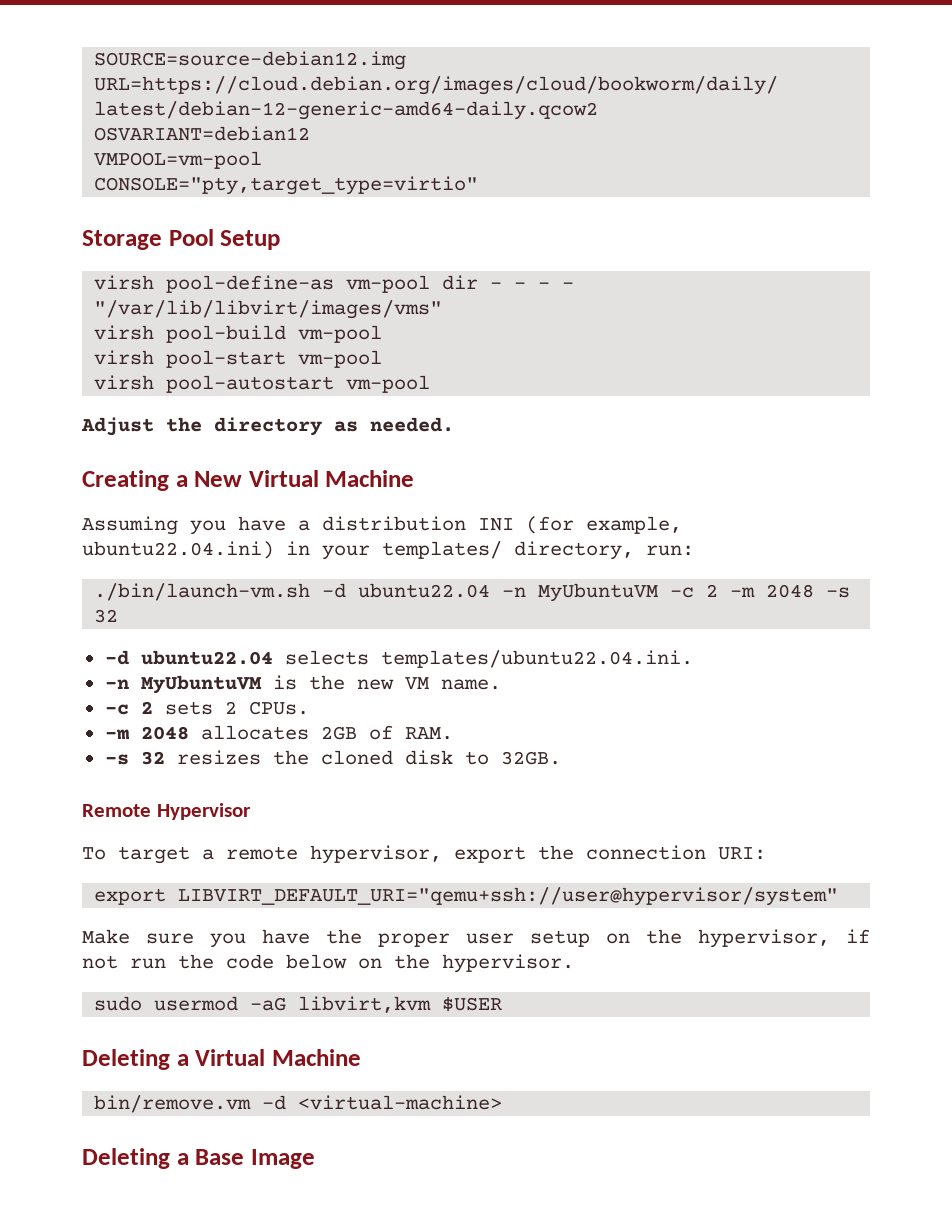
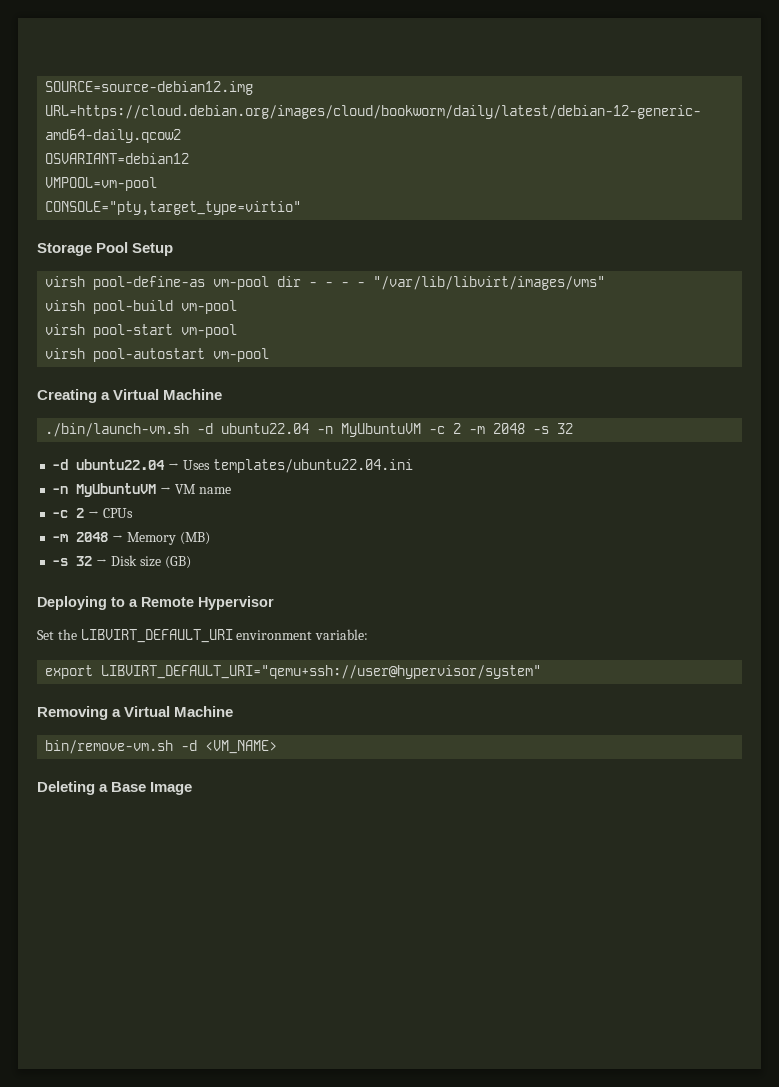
[81,417,454,436] // Adjust the directory as needed. -> (270, 355) none
[194,470,415,487] [82,516,682,535] [82,541,694,560] New Virtual Machine // Assuming you have a distribution INI (for example, ubuntu22.04.ini) in your templates/ directory, run: -> [113,389,223,400] Virtual Machine
[284,650,693,668] [104,675,501,694] [104,701,309,715] [104,725,453,740] [104,750,561,765] [82,803,251,820] [82,845,766,864] [94,887,839,906] [82,929,870,948] [82,954,574,973] [94,996,503,1013] [82,1049,361,1070] [94,1095,503,1113] selects templates/ubuntu22.04.ini. // -n MyUbuntuVM is the new VM name. // -c 2 sets 2 CPUs. // -m 2048 allocates 2GB of RAM. // -s 32 resizes the cloned disk to 32GB. // Remote Hypervisor // To target a remote hypervisor, export the connection URI: // export LIBVIRT_DEFAULT_URI="qemu+ssh://user@hypervisor/system" // Make sure you have the proper user setup on the hypervisor, if not run the code below on the hypervisor. // sudo usermod -aG libvirt,kvm $USER // Deleting a Virtual Machine // bin/remove.vm -d <virtual-machine> -> [168,459,413,473] [52,483,231,497] [52,508,133,518] [52,532,210,545] [52,555,191,569] [37,596,274,610] [37,629,369,643] [45,665,542,679] [37,706,234,720] [45,740,278,754] → Uses templates/ubuntu22.04.ini // -n MyUbuntuVM → VM name // -c 2 → CPUs // -m 2048 → Memory (MB) // -s 32 → Disk size (GB) // Deploying to a Remote Hypervisor // Set the LIBVIRT_DEFAULT_URI environment variable: // export LIBVIRT_DEFAULT_URI="qemu+ssh://user@hypervisor/system" // Removing a Virtual Machine // bin/remove-vm.sh -d <VM_NAME>

